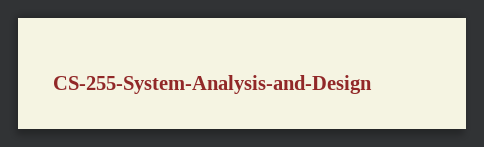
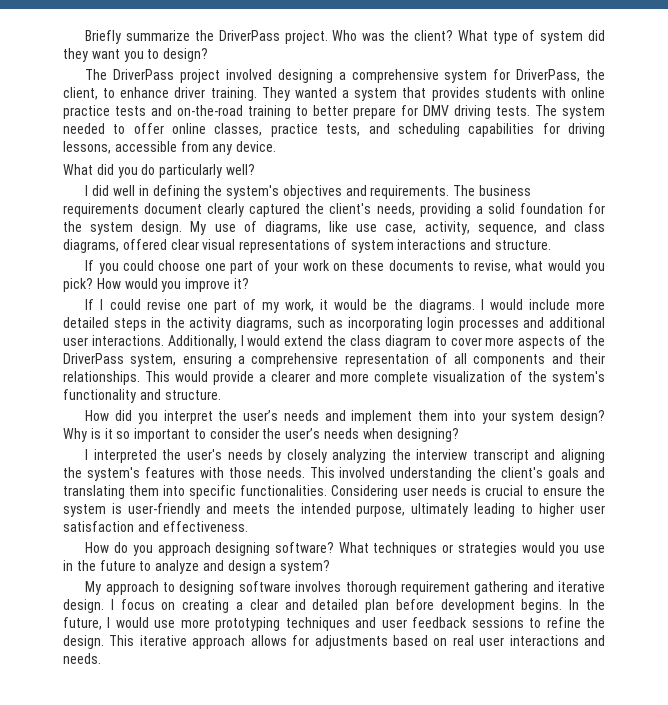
[53,75,372,94] CS-255-System-Analysis-and-Design -> [85,30,606,44] [63,48,209,62] [85,69,605,83] [63,87,605,101] [63,105,605,119] [63,123,605,137] [63,141,277,155] [63,164,255,178] [85,185,531,199] [63,203,605,217] [63,221,605,235] [63,239,552,253] [85,260,605,274] [63,278,249,292] [85,299,605,313] [63,317,605,331] [63,335,605,349] [63,353,606,367] [63,371,606,385] [63,389,221,403] [85,410,605,424] [63,428,459,442] [85,449,605,463] [63,467,605,481] [63,485,605,499] [63,503,605,517] [63,521,248,532] [85,542,605,556] [63,560,331,574] [85,581,605,595] [63,599,605,613] [63,617,605,631] [63,635,606,649] [63,653,101,664] Briefly summarize the DriverPass project. Who was the client? What type of system did they want you to design? // The DriverPass project involved designing a comprehensive system for DriverPass, the client, to enhance driver training. They wanted a system that provides students with online practice tests and on-the-road training to better prepare for DMV driving tests. The system needed to offer online classes, practice tests, and scheduling capabilities for driving lessons, accessible from any device. // What did you do particularly well? // I did well in defining the system's objectives and requirements. The business requirements document clearly captured the client's needs, providing a solid foundation for the system design. My use of diagrams, like use case, activity, sequence, and class diagrams, offered clear visual representations of system interactions and structure. // If you could choose one part of your work on these documents to revise, what would you pick? How would you improve it? // If I could revise one part of my work, it would be the diagrams. I would include more detailed steps in the activity diagrams, such as incorporating login processes and additional user interactions. Additionally, I would extend the class diagram to cover more aspects of the DriverPass system, ensuring a comprehensive representation of all components and their relationships. This would provide a clearer and more complete visualization of the system's functionality and structure. // How did you interpret the user’s needs and implement them into your system design? Why is it so important to consider the user’s needs when designing? // I interpreted the user's needs by closely analyzing the interview transcript and aligning the system's features with those needs. This involved understanding the client's goals and translating them into specific functionalities. Considering user needs is crucial to ensure the system is user-friendly and meets the intended purpose, ultimately leading to higher user satisfaction and effectiveness. // How do you approach designing software? What techniques or strategies would you use in the future to analyze and design a system? // My approach to designing software involves thorough requirement gathering and iterative design. I focus on creating a clear and detailed plan before development begins. In the future, I would use more prototyping techniques and user feedback sessions to refine the design. This iterative approach allows for adjustments based on real user interactions and needs.

